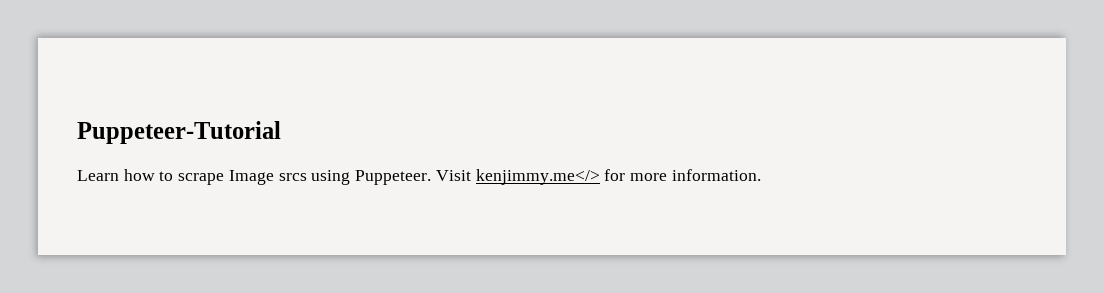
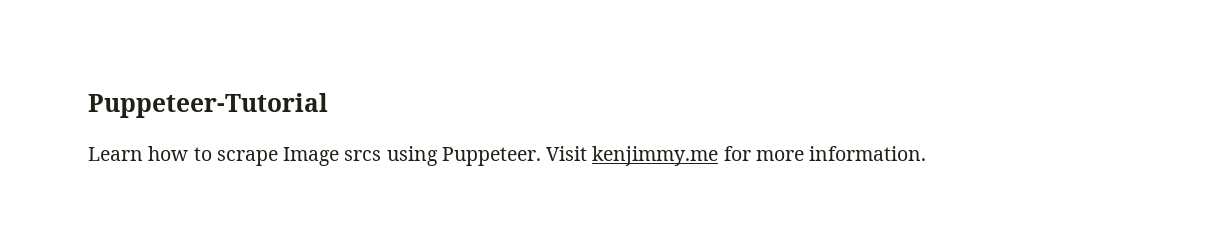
[475,169,600,185] kenjimmy.me</> -> [592,146,719,166] kenjimmy.me

